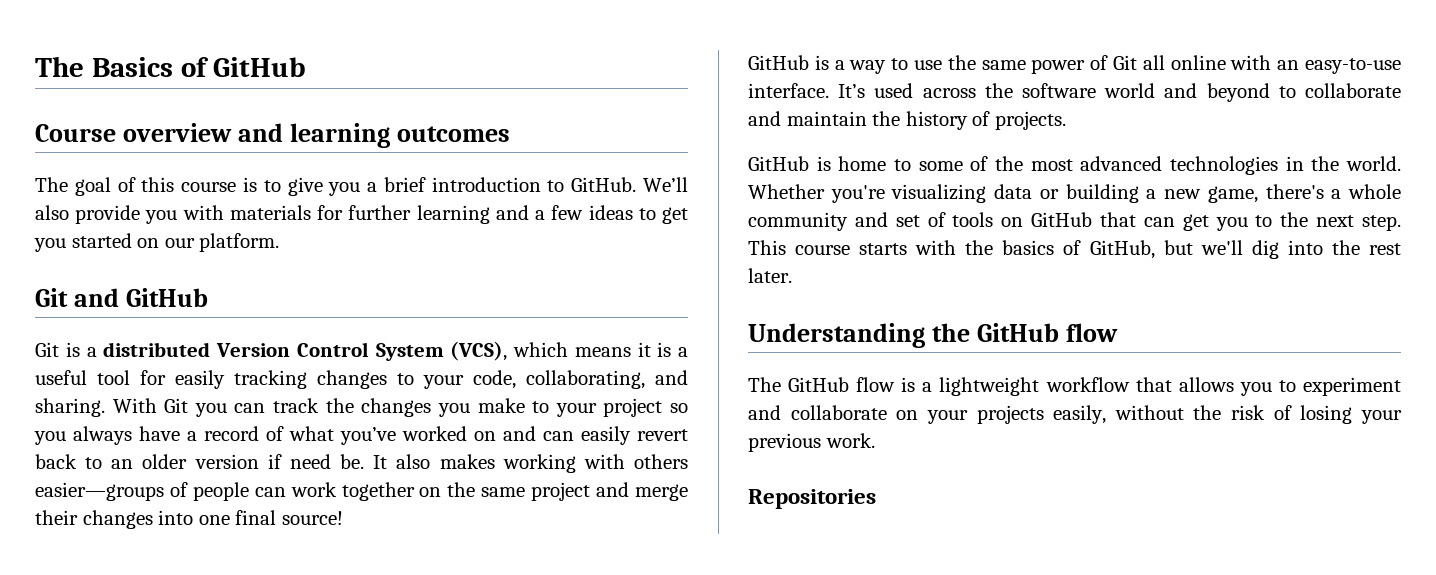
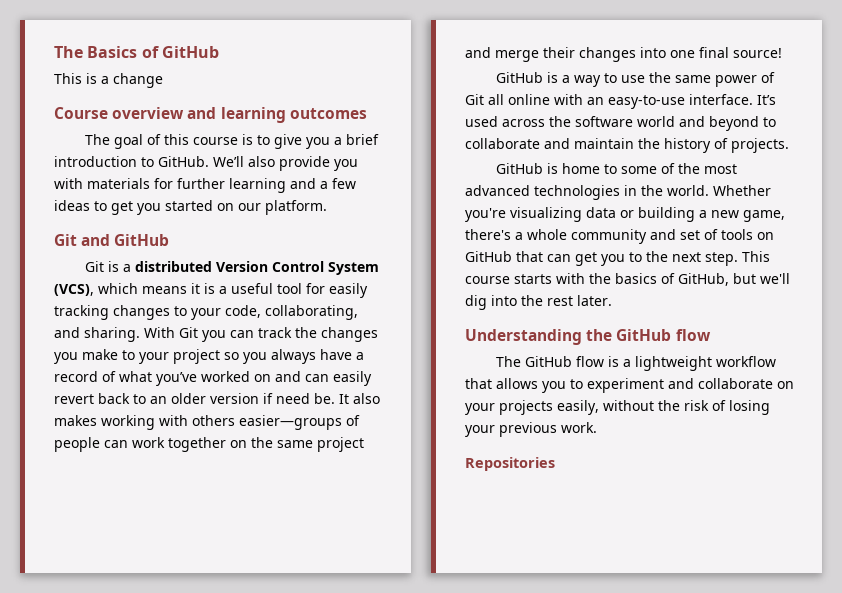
(306, 67) none -> [54,73,163,88] // This is a change

